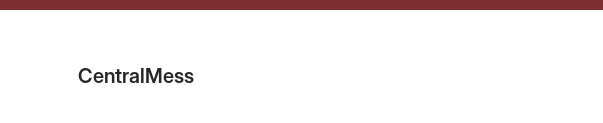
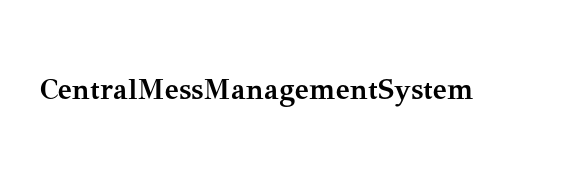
[78,68,194,83] CentralMess -> [40,78,474,107] CentralMessManagementSystem

